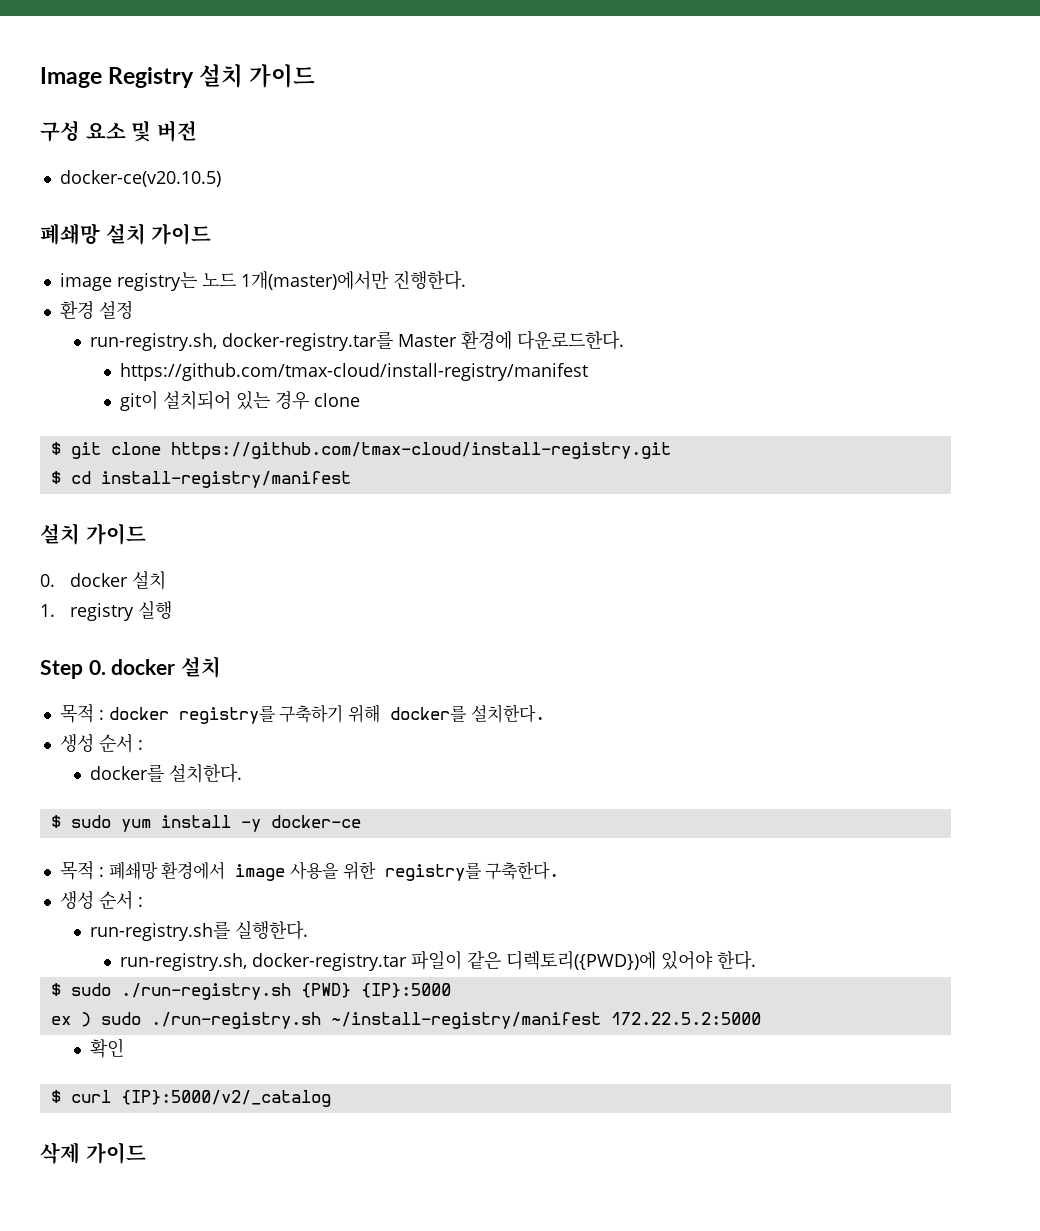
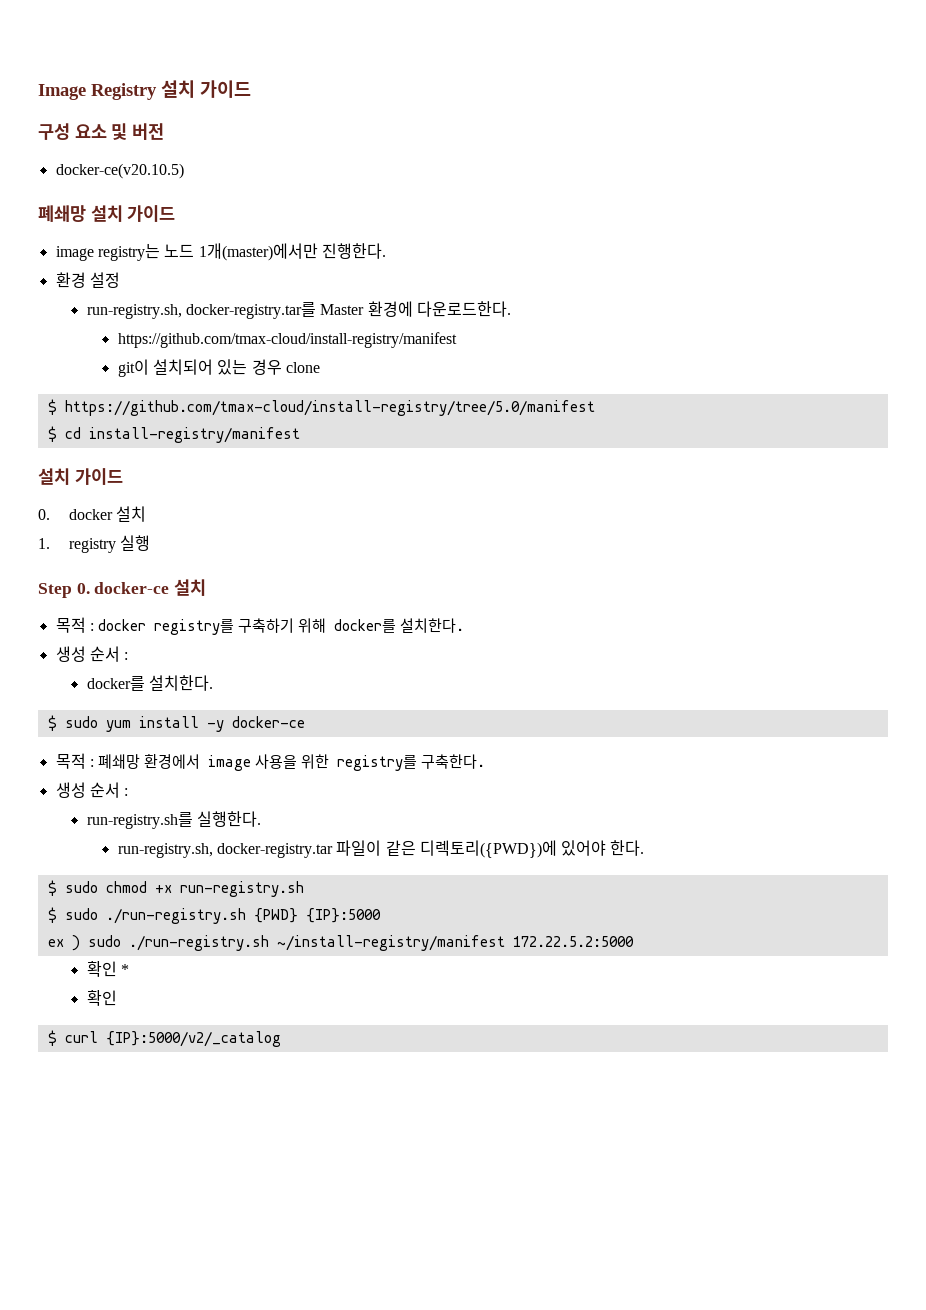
[70,442,671,460] git clone https://github.com/tmax-cloud/install-registry.git -> [64,400,595,416] https://github.com/tmax-cloud/install-registry/tree/5.0/manifest
[111,659,176,675] docker -> [94,582,170,594] docker-ce
(757, 960) none -> [47,880,304,897] // $ sudo chmod +x run-registry.sh
(761, 1018) none -> [86,961,129,977] // 확인 *
[40,1142,146,1164] // 삭제 가이드 -> (281, 1039) none

